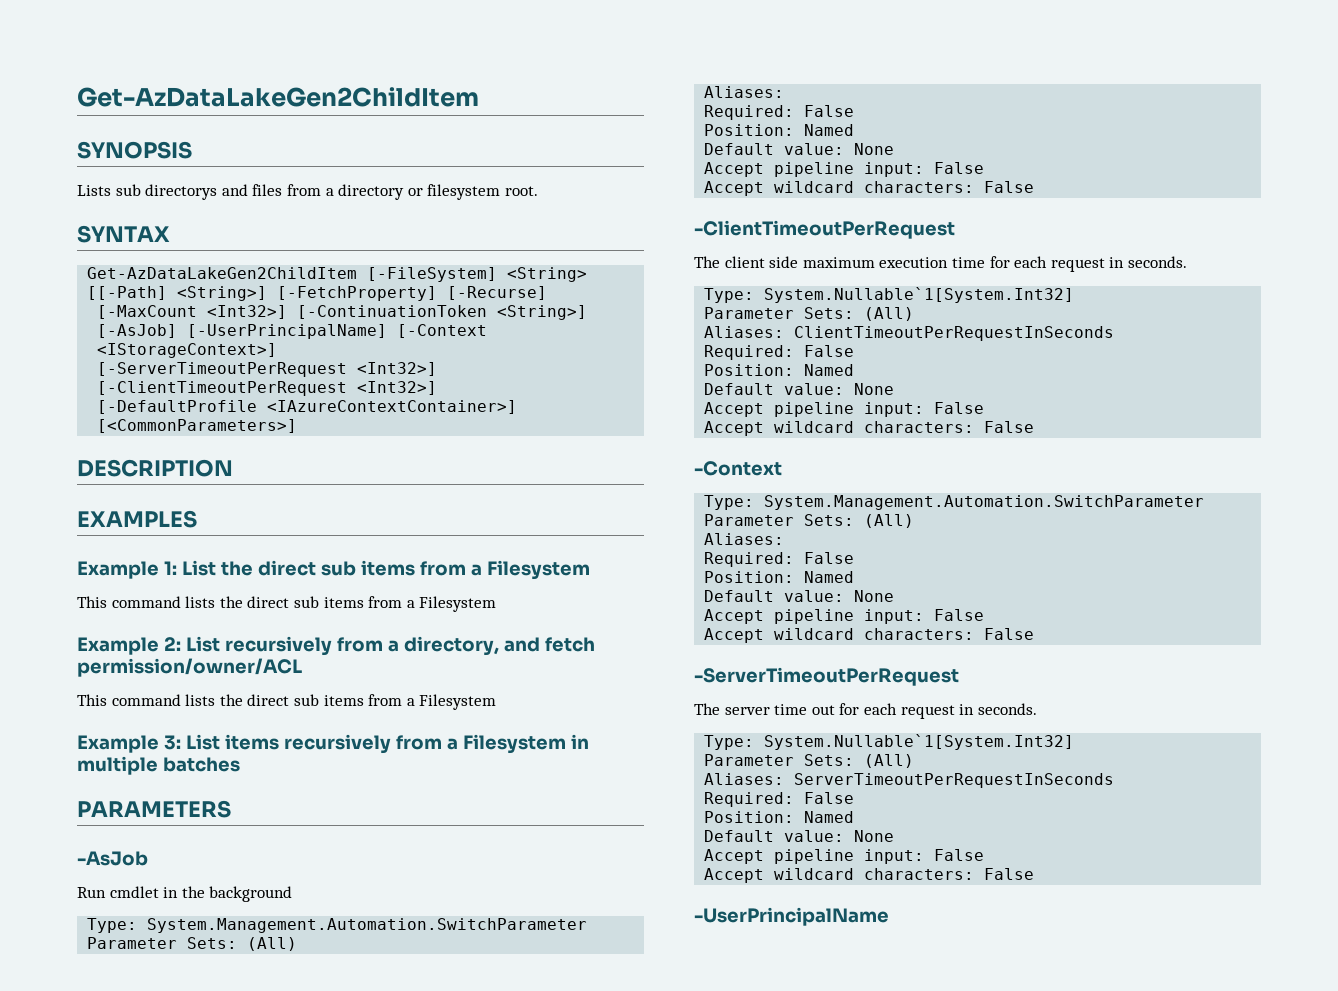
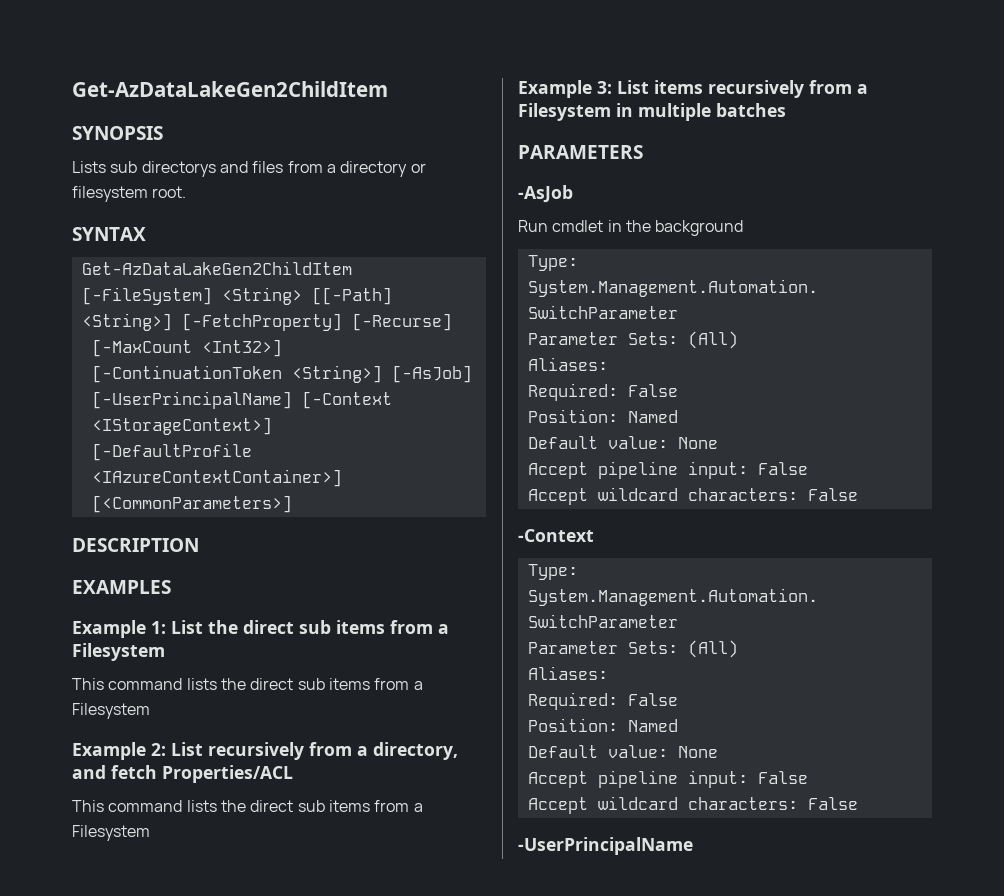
[97,362,438,377] [97,381,438,396] // [-ServerTimeoutPerRequest <Int32>] [-ClientTimeoutPerRequest <Int32>] -> (272, 426) none
[77,658,302,677] permission/owner/ACL -> [162,765,293,783] Properties/ACL
[694,220,955,239] [694,256,1187,272] [704,287,1075,303] [704,307,915,321] [704,326,1115,341] [704,345,855,360] [704,364,855,376] [704,383,895,395] [704,402,985,417] [704,421,1035,436] // -ClientTimeoutPerRequest // The client side maximum execution time for each request in seconds. // Type: System.Nullable`1[System.Int32] // Parameter Sets: (All) // Aliases: ClientTimeoutPerRequestInSeconds // Required: False // Position: Named // Default value: None // Accept pipeline input: False // Accept wildcard characters: False -> (858, 494) none
[694,667,959,686] [694,703,1037,719] [704,734,1075,750] [704,754,915,768] [704,773,1115,788] [704,792,855,807] [704,811,855,823] [704,830,895,842] [704,849,985,864] [704,868,1035,883] // -ServerTimeoutPerRequest // The server time out for each request in seconds. // Type: System.Nullable`1[System.Int32] // Parameter Sets: (All) // Aliases: ServerTimeoutPerRequestInSeconds // Required: False // Position: Named // Default value: None // Accept pipeline input: False // Accept wildcard characters: False -> (858, 803) none

